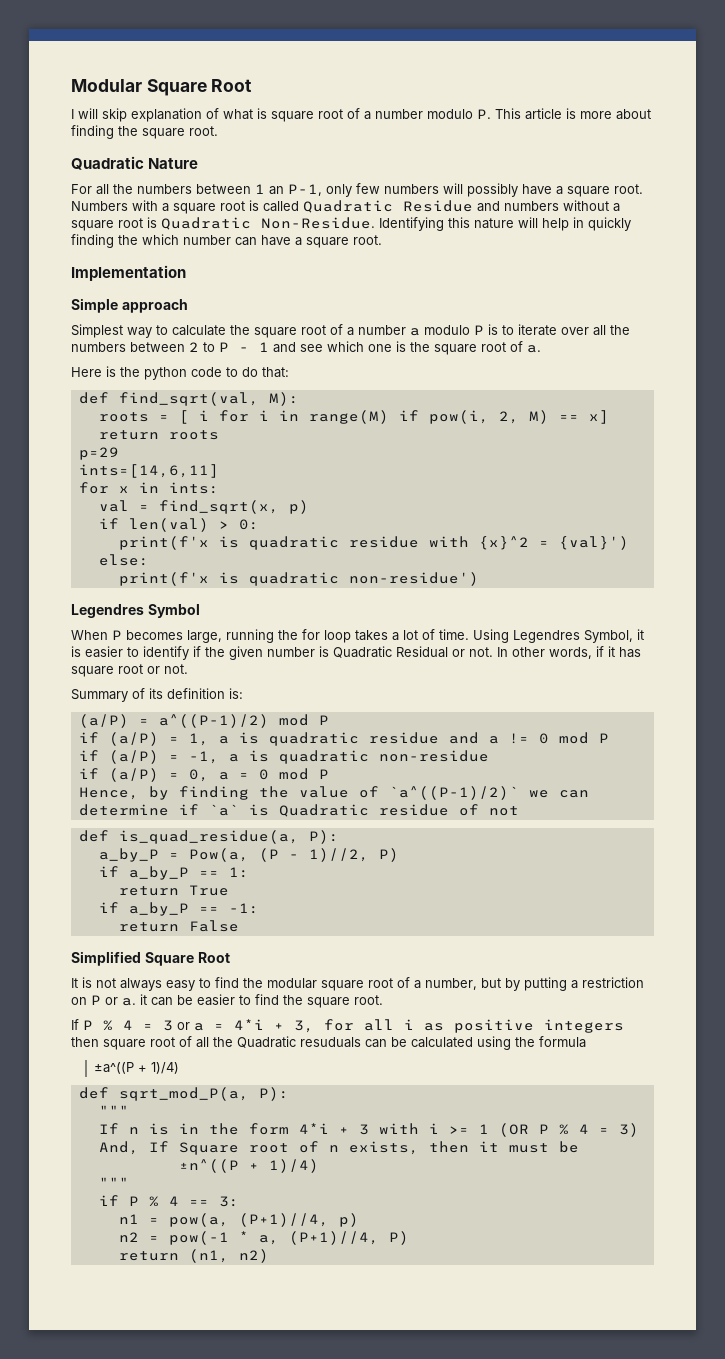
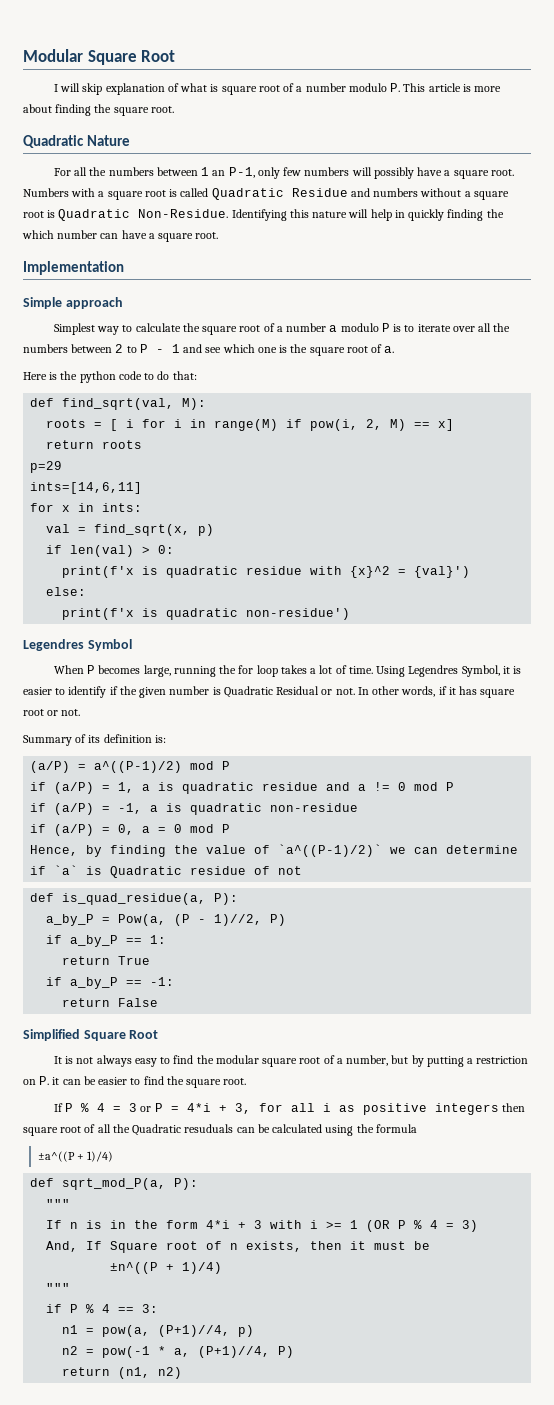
[91,995,136,1006] P or a. -> [39,1076,50,1085] P.
[194,1023,204,1031] a -> [154,1103,163,1112] P

